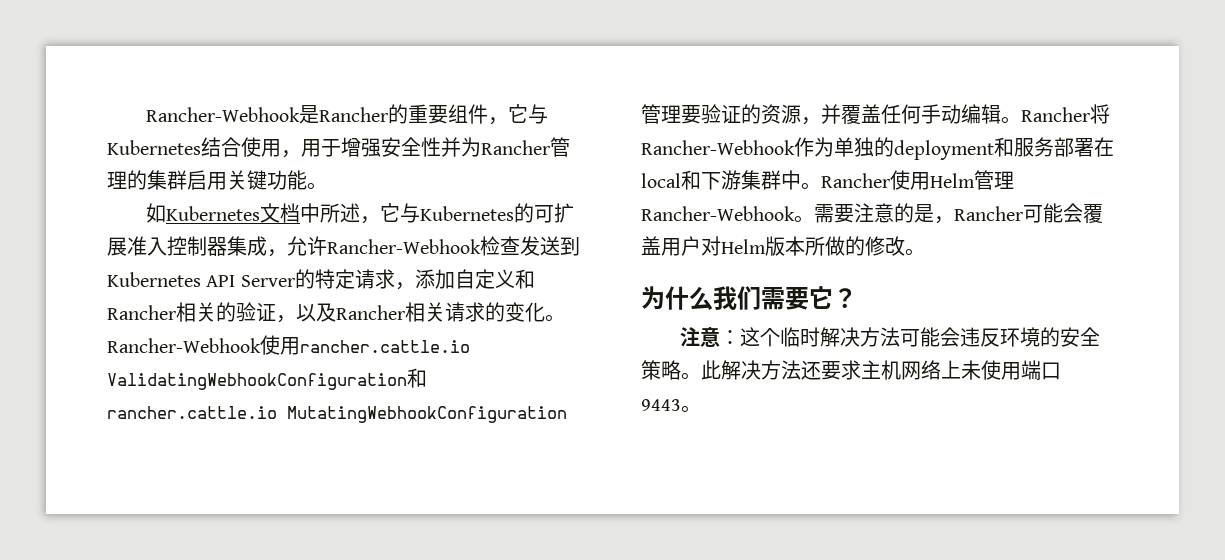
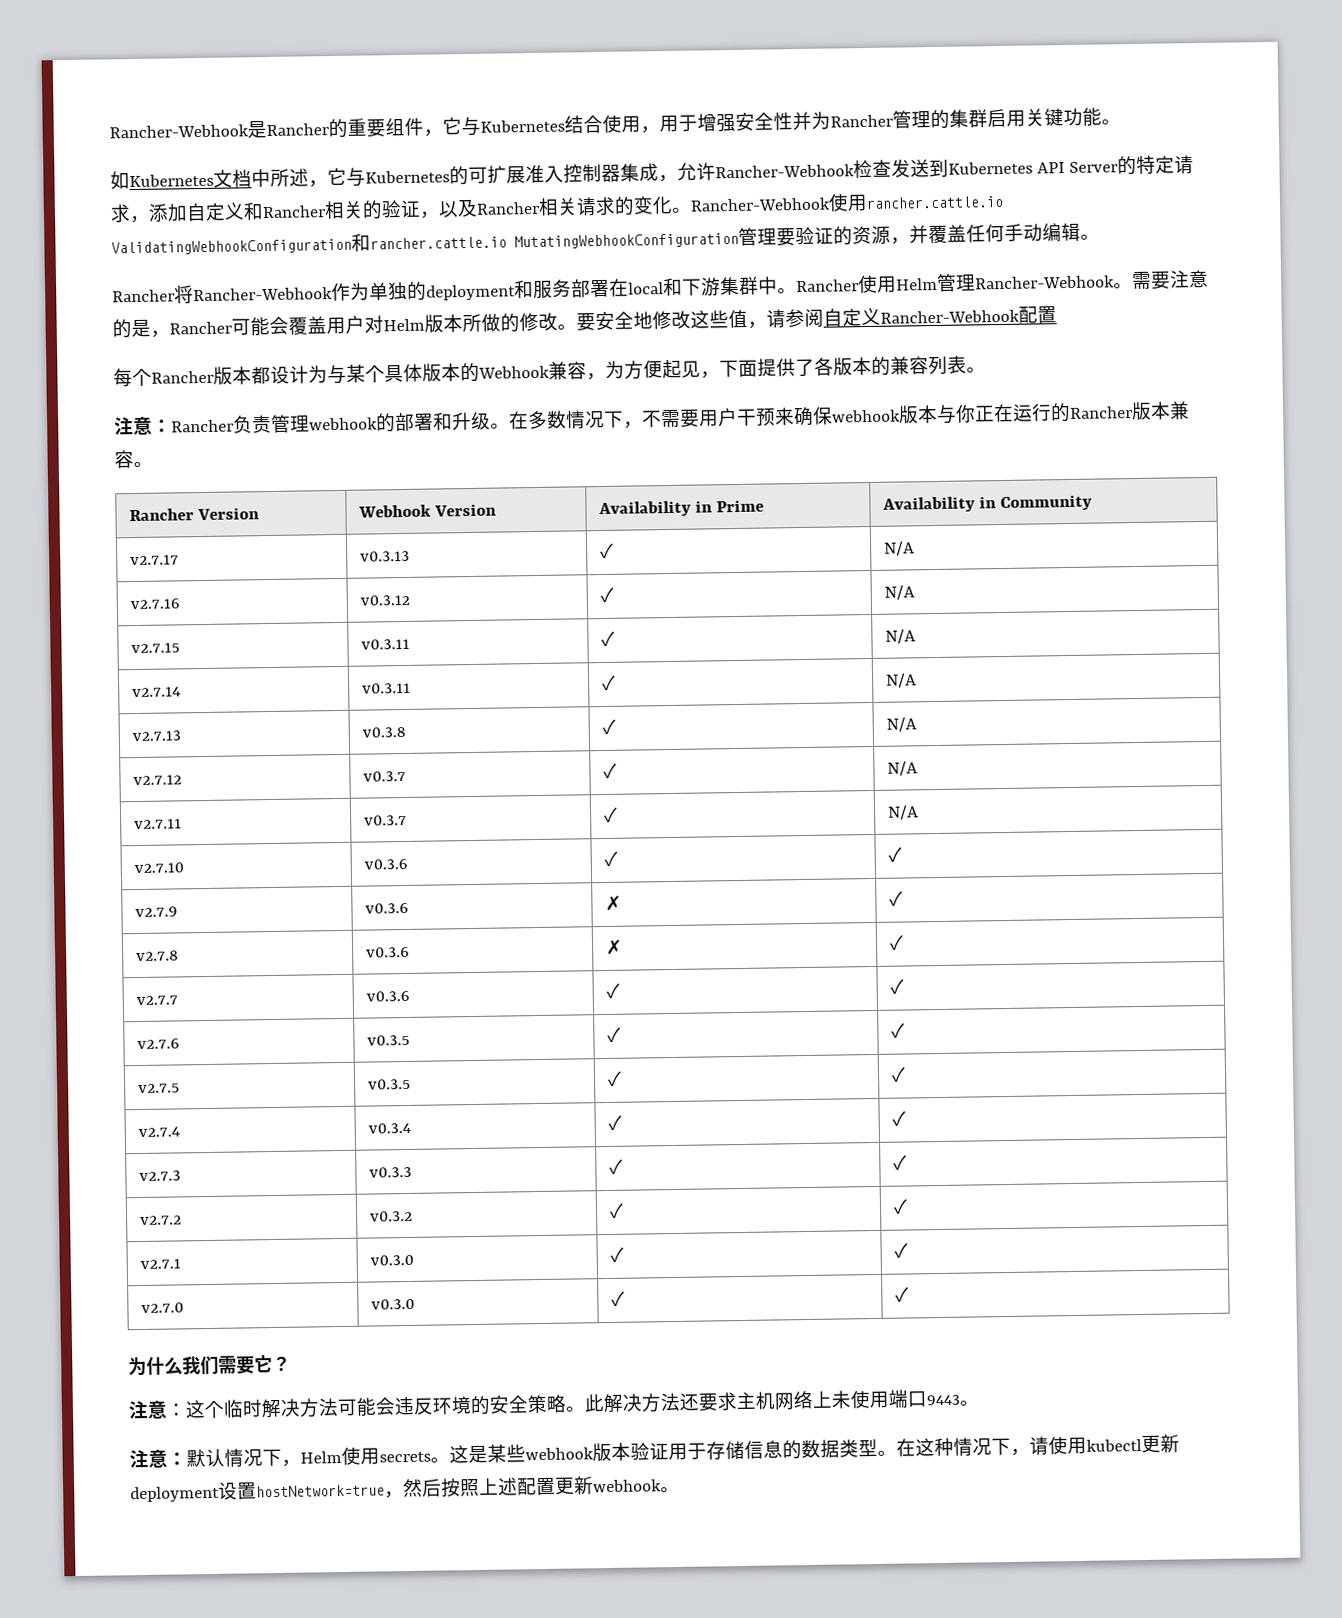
(1021, 120) none -> (1100, 237) //
(925, 252) none -> [576,306,1057,332] [113,355,986,388] [114,401,1190,436] [114,450,153,469] [128,507,260,522] [357,503,497,518] [597,499,764,518] [881,494,1092,513] [129,554,179,566] [359,550,410,562] [599,542,614,560] [883,541,915,556] [129,598,180,610] [359,594,410,606] [599,586,614,604] [883,585,915,600] [130,642,180,654] [360,638,410,650] [600,630,615,648] [884,629,916,644] [131,686,181,698] [361,682,411,694] [600,674,616,692] [884,673,917,688] [131,730,181,742] [361,726,406,738] [601,718,616,736] [885,717,917,732] [132,774,182,786] [362,770,406,782] [602,762,617,780] [886,761,918,776] [133,818,182,830] [363,814,407,826] [602,806,618,824] [886,805,919,820] [133,862,184,874] [363,858,408,870] [603,850,618,868] [887,846,902,863] [134,906,178,918] [364,902,409,914] [604,895,622,912] [888,890,903,907] [135,950,179,962] [365,946,410,958] [604,939,623,956] [888,934,904,951] [135,995,178,1006] [365,990,410,1002] [605,982,620,999] [889,978,904,995] [136,1038,180,1050] [366,1034,410,1046] [606,1026,621,1043] [890,1022,905,1039] [137,1083,180,1094] [367,1078,411,1090] [606,1070,622,1087] [890,1066,906,1083] [137,1126,180,1138] [367,1122,411,1134] [607,1114,622,1131] [891,1110,906,1127] [138,1170,181,1182] [368,1166,412,1178] [608,1158,623,1175] [892,1154,907,1171] [139,1215,182,1226] [369,1210,413,1222] [608,1202,624,1219] [892,1198,908,1215] [139,1258,181,1270] [369,1254,414,1266] [609,1246,624,1263] [893,1242,908,1259] [140,1302,184,1314] [370,1298,415,1310] [610,1290,625,1307] [894,1286,909,1303] 要安全地修改这些值，请参阅自定义Rancher-Webhook配置 // 每个Rancher版本都设计为与某个具体版本的Webhook兼容，为方便起见，下面提供了各版本的兼容列表。 // 注意：Rancher负责管理webhook的部署和升级。在多数情况下，不需要用户干预来确保webhook版本与你正在运行的Rancher版本兼容。 // Rancher Version | Webhook Version | Availability in Prime | Availability in Community // v2.7.17 | v0.3.13 | ✓ | N/A // v2.7.16 | v0.3.12 | ✓ | N/A // v2.7.15 | v0.3.11 | ✓ | N/A // v2.7.14 | v0.3.11 | ✓ | N/A // v2.7.13 | v0.3.8 | ✓ | N/A // v2.7.12 | v0.3.7 | ✓ | N/A // v2.7.11 | v0.3.7 | ✓ | N/A // v2.7.10 | v0.3.6 | ✓ | ✓ // v2.7.9 | v0.3.6 | ✗ | ✓ // v2.7.8 | v0.3.6 | ✗ | ✓ // v2.7.7 | v0.3.6 | ✓ | ✓ // v2.7.6 | v0.3.5 | ✓ | ✓ // v2.7.5 | v0.3.5 | ✓ | ✓ // v2.7.4 | v0.3.4 | ✓ | ✓ // v2.7.3 | v0.3.3 | ✓ | ✓ // v2.7.2 | v0.3.2 | ✓ | ✓ // v2.7.1 | v0.3.0 | ✓ | ✓ // v2.7.0 | v0.3.0 | ✓ | ✓
(701, 409) none -> [129,1434,1180,1469] [130,1476,680,1503] // 注意：默认情况下，Helm使用secrets。这是某些webhook版本验证用于存储信息的数据类型。在这种情况下，请使用kubectl更新deployment设置hostNetwork=true，然后按照上述配置更新webhook。

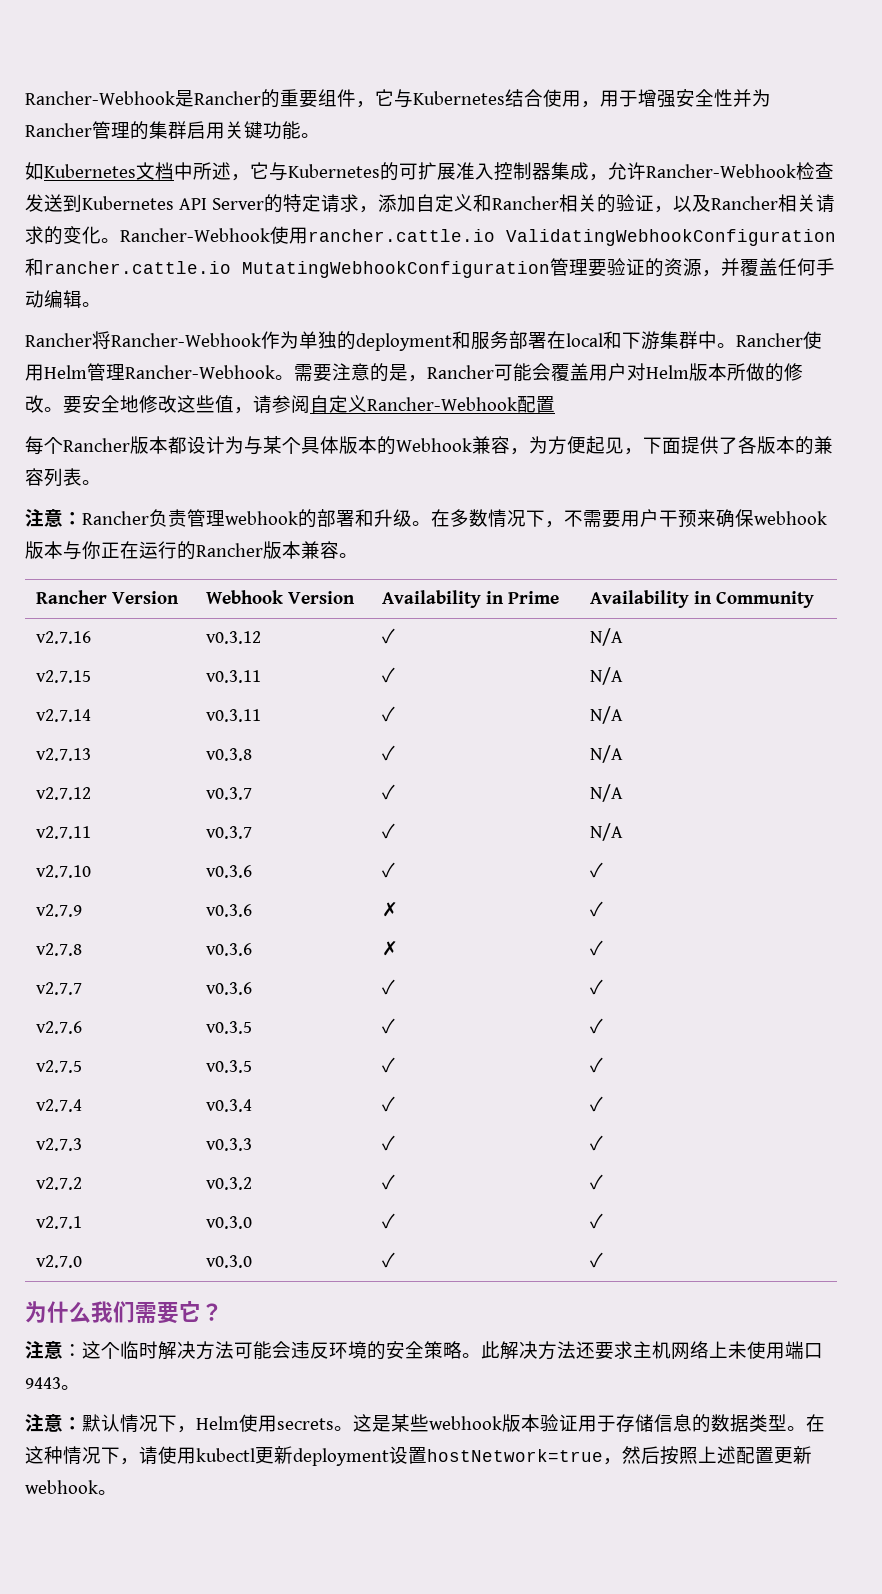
[129,554,179,566] [359,550,410,562] [599,542,614,560] [883,541,915,556] // v2.7.17 | v0.3.13 | ✓ | N/A -> (814, 599) none

